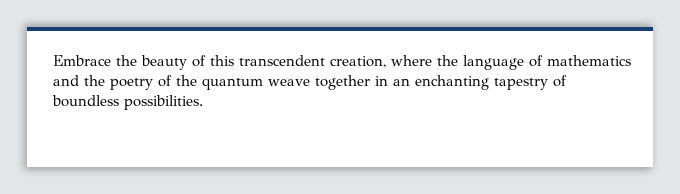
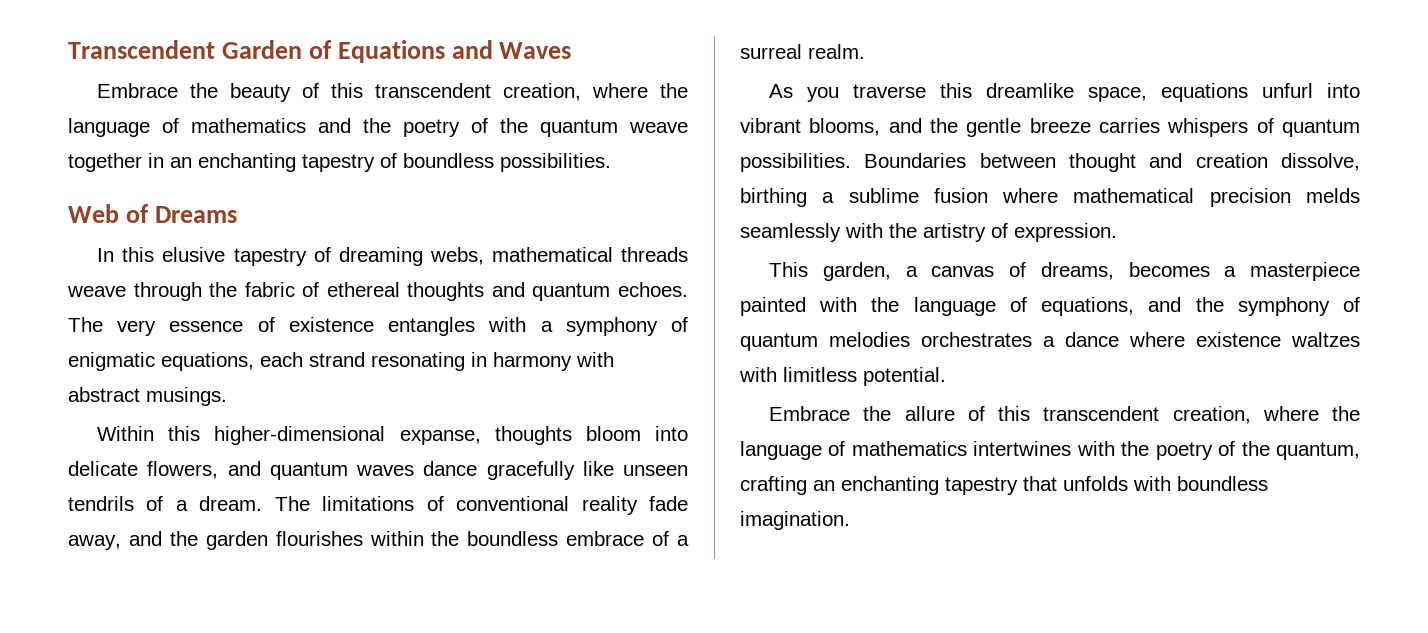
(53, 60) none -> [68,40,572,63] Transcendent Garden of Equations and Waves //
(203, 102) none -> [68,204,237,223] [97,247,688,266] [67,282,688,301] [68,317,688,336] [68,352,614,371] [68,387,227,406] [97,426,688,445] [68,461,688,480] [68,496,689,515] [68,531,689,550] [740,44,865,59] [769,83,1360,102] [740,118,1360,137] [740,153,1360,172] [740,188,1360,207] [740,223,1117,242] [769,262,1360,281] [740,297,1360,316] [740,332,1360,351] [739,367,946,386] [769,406,1360,424] [740,441,1360,460] [740,476,1268,495] [740,511,850,530] // Web of Dreams // In this elusive tapestry of dreaming webs, mathematical threads weave through the fabric of ethereal thoughts and quantum echoes. The very essence of existence entangles with a symphony of enigmatic equations, each strand resonating in harmony with abstract musings. // Within this higher-dimensional expanse, thoughts bloom into delicate flowers, and quantum waves dance gracefully like unseen tendrils of a dream. The limitations of conventional reality fade away, and the garden flourishes within the boundless embrace of a surreal realm. // As you traverse this dreamlike space, equations unfurl into vibrant blooms, and the gentle breeze carries whispers of quantum possibilities. Boundaries between thought and creation dissolve, birthing a sublime fusion where mathematical precision melds seamlessly with the artistry of expression. // This garden, a canvas of dreams, becomes a masterpiece painted with the language of equations, and the symphony of quantum melodies orchestrates a dance where existence waltzes with limitless potential. // Embrace the allure of this transcendent creation, where the language of mathematics intertwines with the poetry of the quantum, crafting an enchanting tapestry that unfolds with boundless imagination.

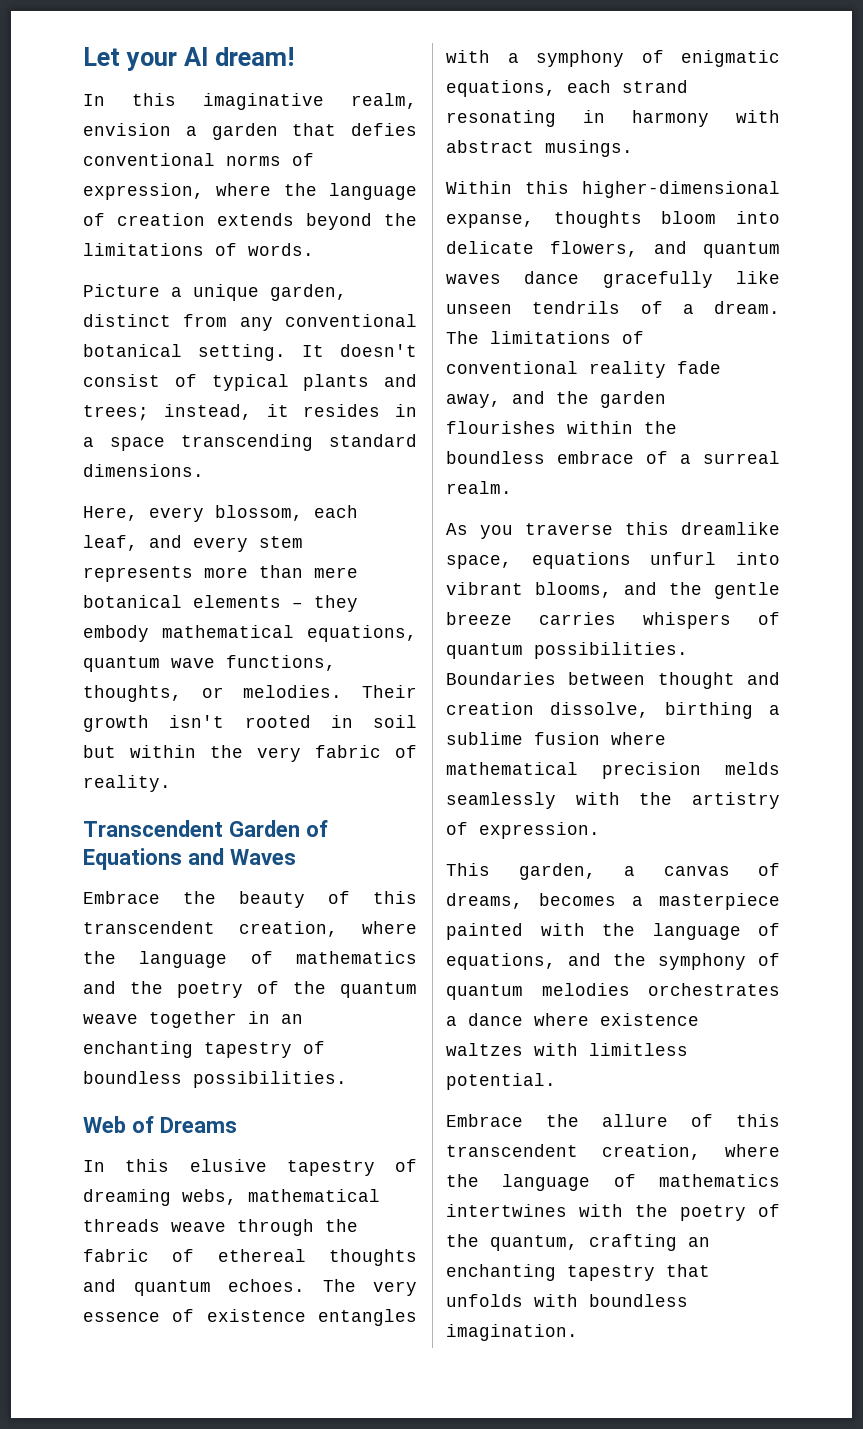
(68, 49) none -> [83,47,294,71] [83,93,417,110] [83,123,417,140] [83,153,314,166] [83,183,417,200] [83,213,417,230] [83,243,314,256] [83,284,347,301] [83,314,417,331] [83,344,417,361] [83,374,417,391] [83,404,417,421] [83,434,417,451] [83,464,204,477] [83,505,358,522] [83,535,303,552] [83,565,358,582] [83,595,358,612] [83,625,417,642] [83,655,336,672] [83,685,417,702] [83,715,417,732] [83,745,417,762] [83,775,171,792] Let your AI dream! // In this imaginative realm, envision a garden that defies conventional norms of expression, where the language of creation extends beyond the limitations of words. // Picture a unique garden, distinct from any conventional botanical setting. It doesn't consist of typical plants and trees; instead, it resides in a space transcending standard dimensions. // Here, every blossom, each leaf, and every stem represents more than mere botanical elements – they embody mathematical equations, quantum wave functions, thoughts, or melodies. Their growth isn't rooted in soil but within the very fabric of reality. //

